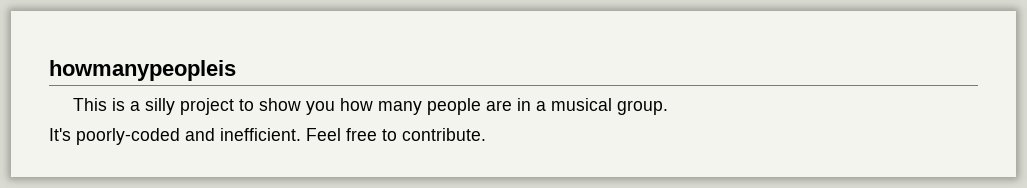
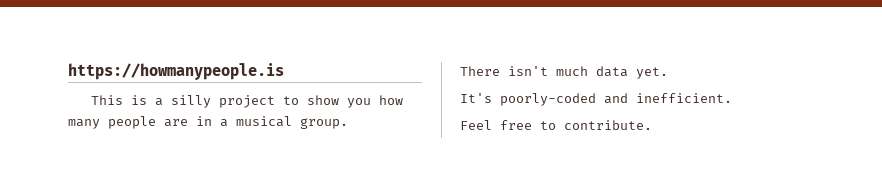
[49,60,236,81] howmanypeopleis -> [68,63,284,80] https://howmanypeople.is
(669, 107) none -> [460,66,668,79] // There isn't much data yet.
(301, 134) none -> (732, 98) //

